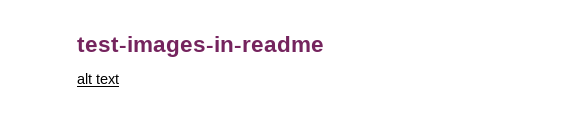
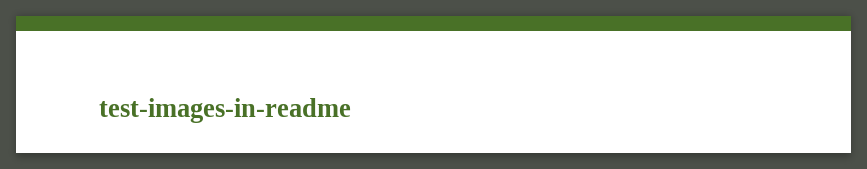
[77,73,119,84] // alt text -> (351, 110) none

